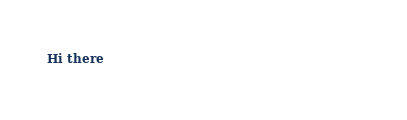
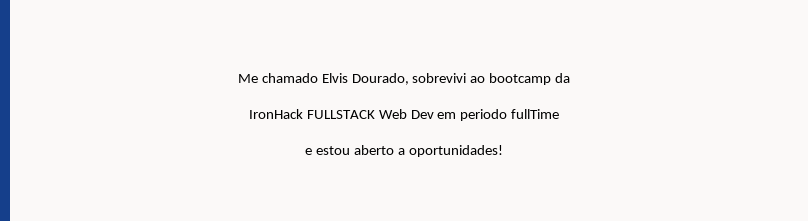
[47,53,104,63] Hi there -> [237,73,571,85] [248,109,560,121] [305,145,503,157] Me chamado Elvis Dourado, sobrevivi ao bootcamp da // IronHack FULLSTACK Web Dev em periodo fullTime // e estou aberto a oportunidades!

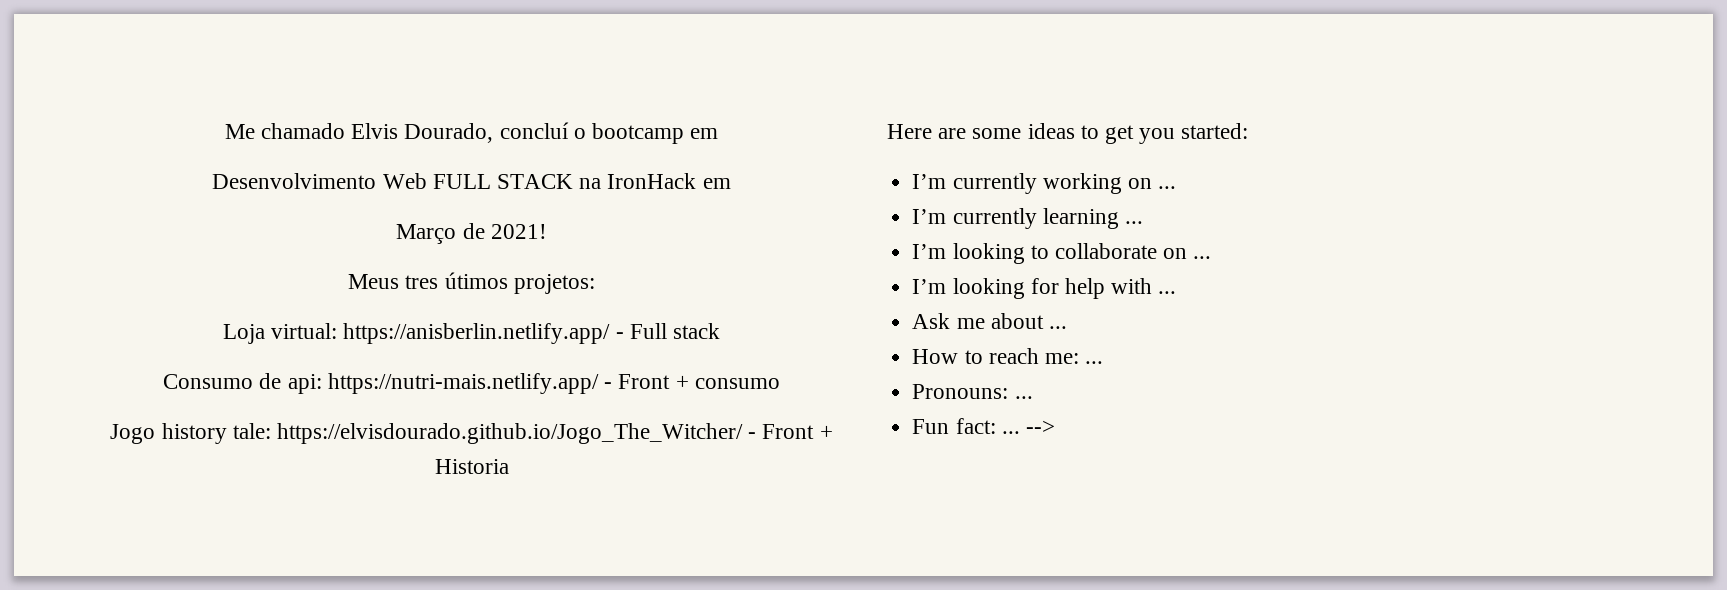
[412,73,571,85] [248,109,560,121] [305,145,503,157] sobrevivi ao bootcamp da // IronHack FULLSTACK Web Dev em periodo fullTime // e estou aberto a oportunidades! -> [499,122,719,144] [212,173,731,189] [396,223,547,244] [348,272,595,294] [222,323,721,344] [163,373,780,394] [110,423,833,444] [434,459,509,474] [887,123,1249,144] [912,173,1177,194] [912,208,1143,229] [912,243,1212,264] [912,278,1177,299] [912,313,1067,329] [912,348,1104,364] [912,384,1033,399] [912,418,1055,434] concluí o bootcamp em // Desenvolvimento Web FULL STACK na IronHack em // Março de 2021! // Meus tres útimos projetos: // Loja virtual: https://anisberlin.netlify.app/ - Full stack // Consumo de api: https://nutri-mais.netlify.app/ - Front + consumo // Jogo history tale: https://elvisdourado.github.io/Jogo_The_Witcher/ - Front + Historia // Here are some ideas to get you started: // I’m currently working on ... // I’m currently learning ... // I’m looking to collaborate on ... // I’m looking for help with ... // Ask me about ... // How to reach me: ... // Pronouns: ... // Fun fact: ... -->

